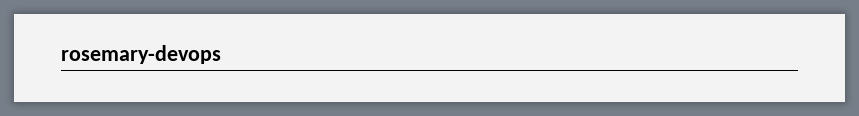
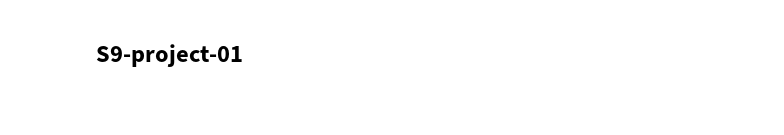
[61,45,221,64] rosemary-devops -> [96,44,243,67] S9-project-01

